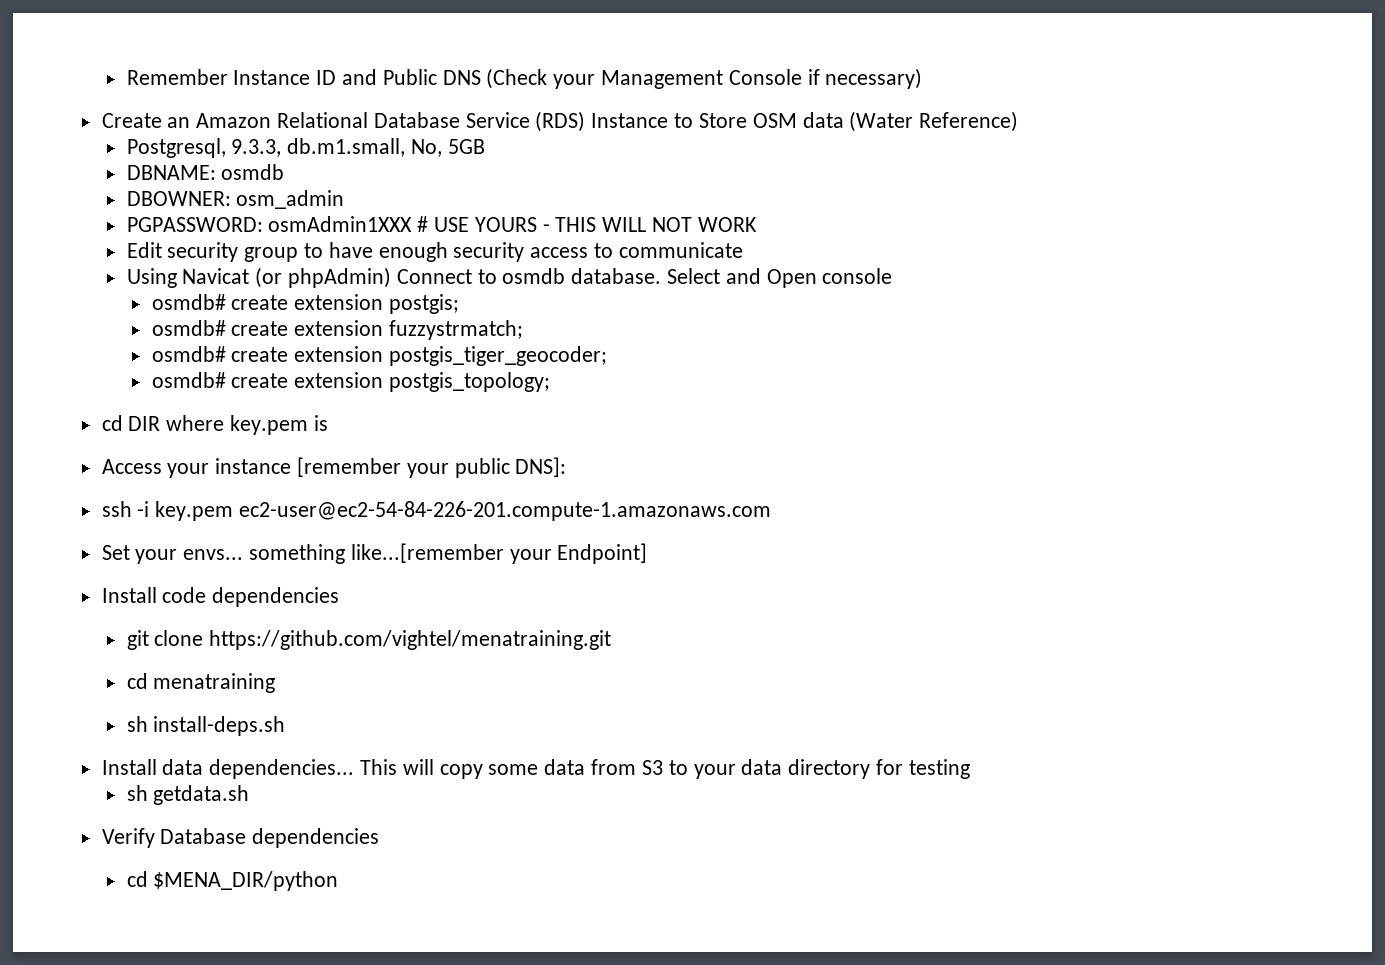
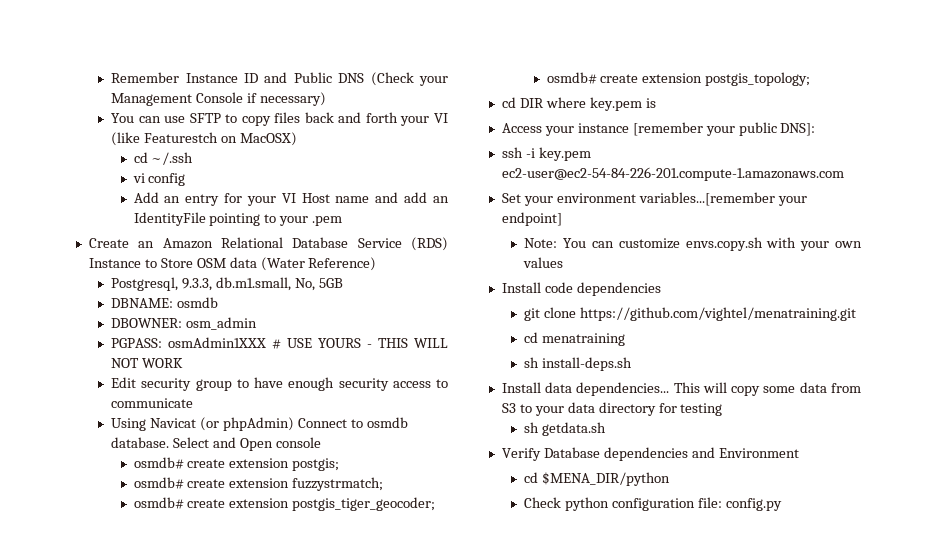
(923, 78) none -> [111,112,449,126] [111,132,298,146] [133,152,194,165] [132,173,186,186] [133,192,449,206] [133,212,343,226] // You can use SFTP to copy files back and forth your VI (like Featurestch on MacOSX) // cd ~/.ssh // vi config // Add an entry for your VI Host name and add an IdentityFile pointing to your .pem
[126,217,263,232] PGPASSWORD: -> [111,338,163,348] PGPASS:
[183,543,648,564] envs... something like...[remember your Endpoint] -> [556,192,807,206] [501,212,562,226] [524,237,862,251] [523,257,564,268] environment variables...[remember your endpoint] // Note: You can customize envs.copy.sh with your own values
(380, 838) none -> [691,447,799,458] and Environment
(339, 881) none -> [524,497,782,511] // Check python configuration file: config.py

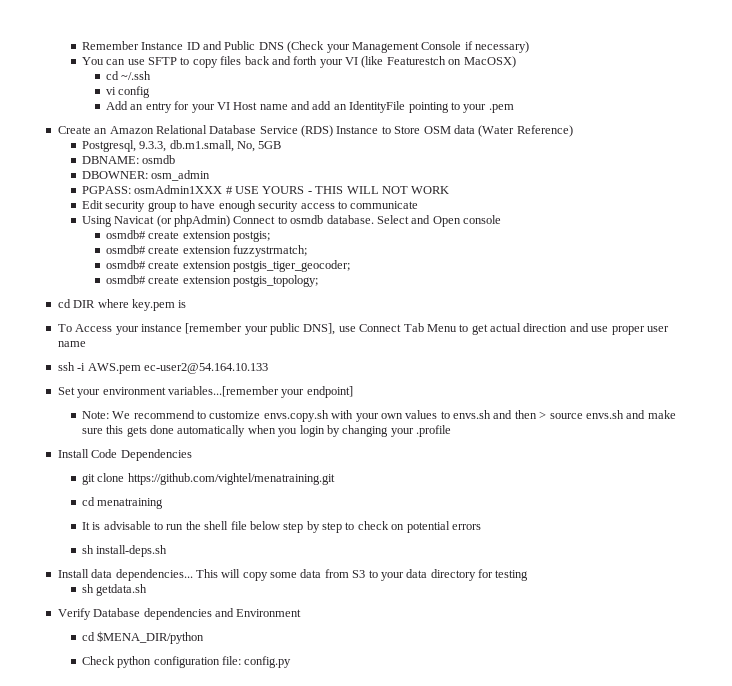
(656, 103) none -> [57,324,72,332] To
[780,123,816,136] DNS]: -> [303,323,669,335] [57,341,86,347] DNS], use Connect Tab Menu to get actual direction and use proper user name
[538,147,591,161] [501,167,844,181] key.pem ec2-user@ec2-54-84-226-201.compute-1.amazonaws.com -> [87,363,268,374] AWS.pem ec-user2@54.164.10.133
[563,238,614,248] You can -> [112,410,207,419] We recommend to
[501,282,661,296] // Install code dependencies -> [440,410,676,419] [81,425,452,437] [57,449,192,461] to envs.sh and then > source envs.sh and make sure this gets done automatically when you login by changing your .profile // Install Code Dependencies
(626, 339) none -> [81,521,481,533] // It is advisable to run the shell file below step by step to check on potential errors

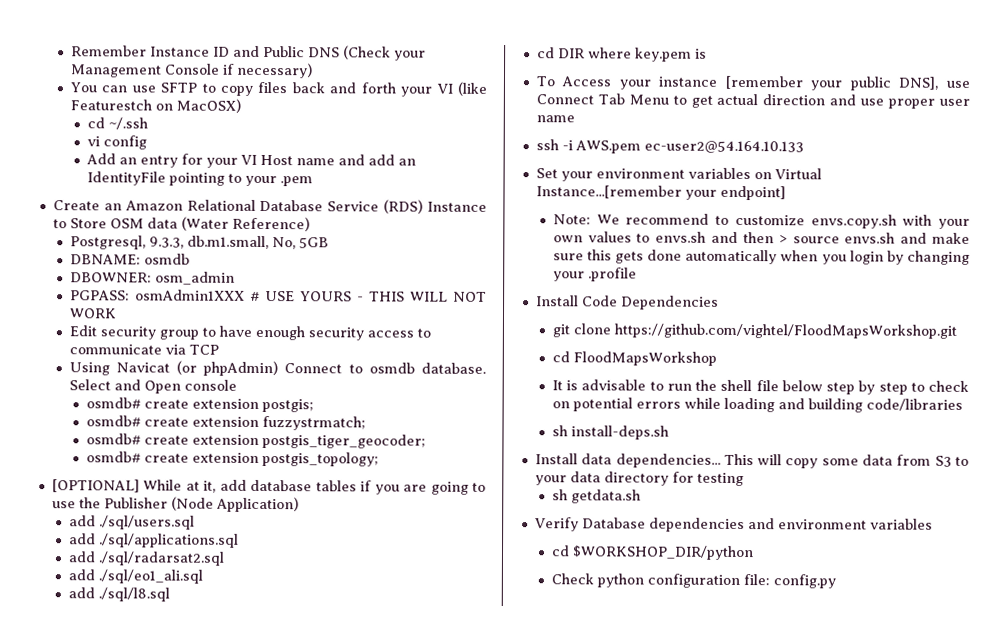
(419, 205) none -> [164,344,219,355] via TCP
(319, 281) none -> [51,479,486,495] [51,496,299,513] [68,515,195,530] [68,533,239,548] [67,551,225,566] [67,569,203,584] [67,587,170,602] // [OPTIONAL] While at it, add database tables if you are going to use the Publisher (Node Application) // add ./sql/users.sql // add ./sql/applications.sql // add ./sql/radarsat2.sql // add ./sql/eo1_ali.sql // add ./sql/l8.sql
[167,386,279,397] variables...[remember -> [687,167,822,180] [535,185,682,199] variables on Virtual Instance...[remember
[127,473,335,485] [81,497,164,509] https://github.com/vightel/menatraining.git // cd menatraining -> [613,323,957,339] [551,351,717,366] https://github.com/vightel/FloodMapsWorkshop.git // cd FloodMapsWorkshop
(481, 527) none -> [683,397,963,413] while loading and building code/libraries
[236,609,302,617] [81,631,205,644] Environment // cd $MENA_DIR/python -> [777,518,933,530] [550,545,754,561] environment variables // cd $WORKSHOP_DIR/python

